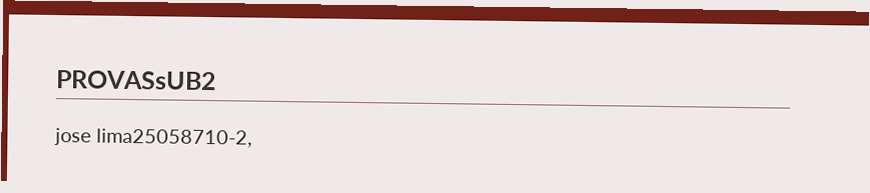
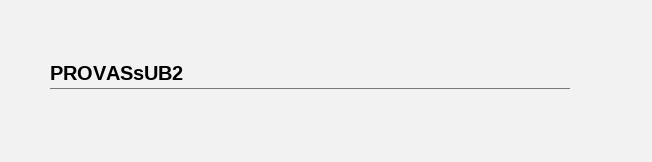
[54,128,254,148] // jose lima25058710-2, -> (183, 73) none

